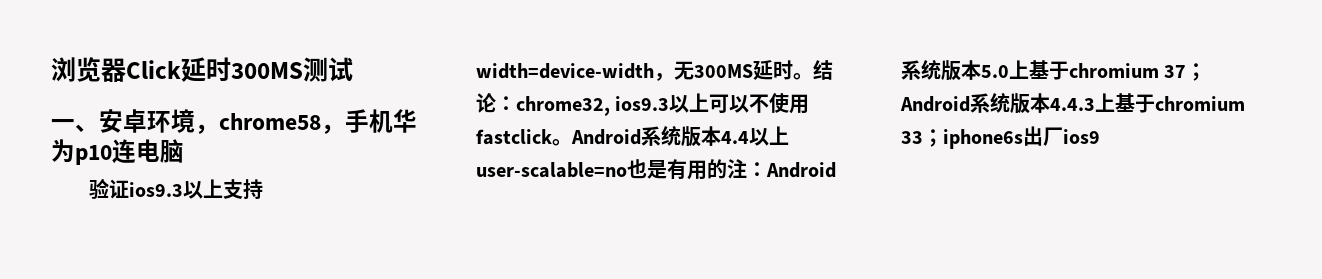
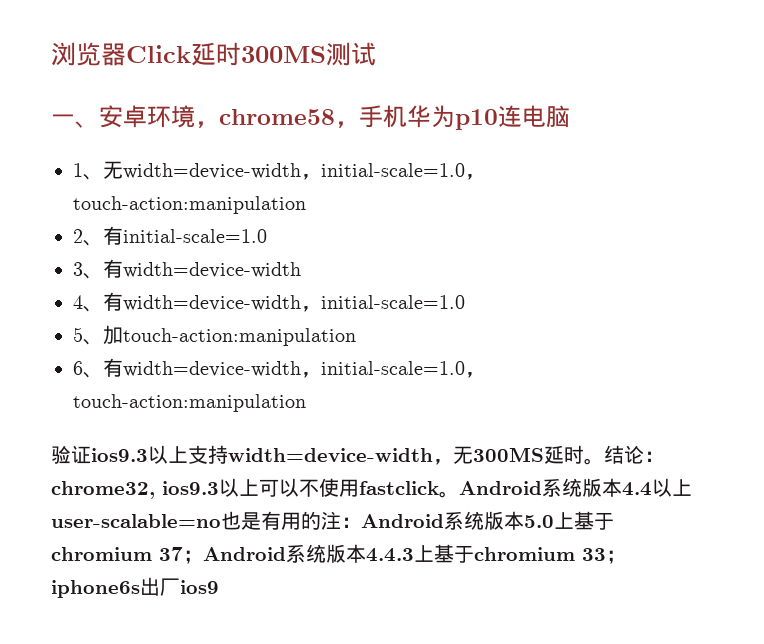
(184, 151) none -> [73,161,485,180] [73,196,306,214] [73,226,267,246] [73,259,301,279] [73,292,465,312] [73,325,356,346] [73,358,485,378] [73,394,306,412] // 1、无width=device-width，initial-scale=1.0，touch-action:manipulation // 2、有initial-scale=1.0 // 3、有width=device-width // 4、有width=device-width，initial-scale=1.0 // 5、加touch-action:manipulation // 6、有width=device-width，initial-scale=1.0，touch-action:manipulation

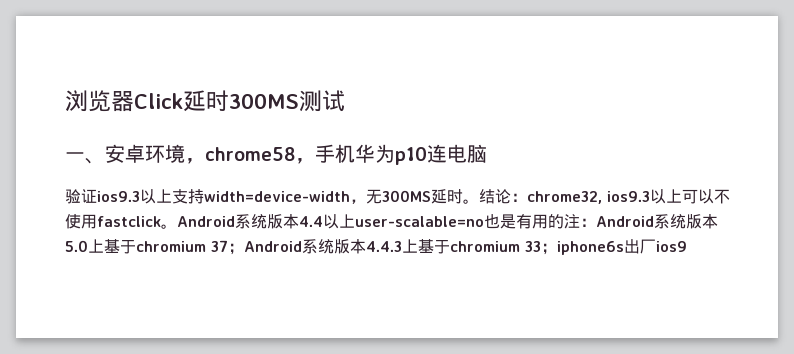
[73,161,485,180] [73,196,306,214] [73,226,267,246] [73,259,301,279] [73,292,465,312] [73,325,356,346] [73,358,485,378] [73,394,306,412] // 1、无width=device-width，initial-scale=1.0，touch-action:manipulation // 2、有initial-scale=1.0 // 3、有width=device-width // 4、有width=device-width，initial-scale=1.0 // 5、加touch-action:manipulation // 6、有width=device-width，initial-scale=1.0，touch-action:manipulation -> (487, 153) none

